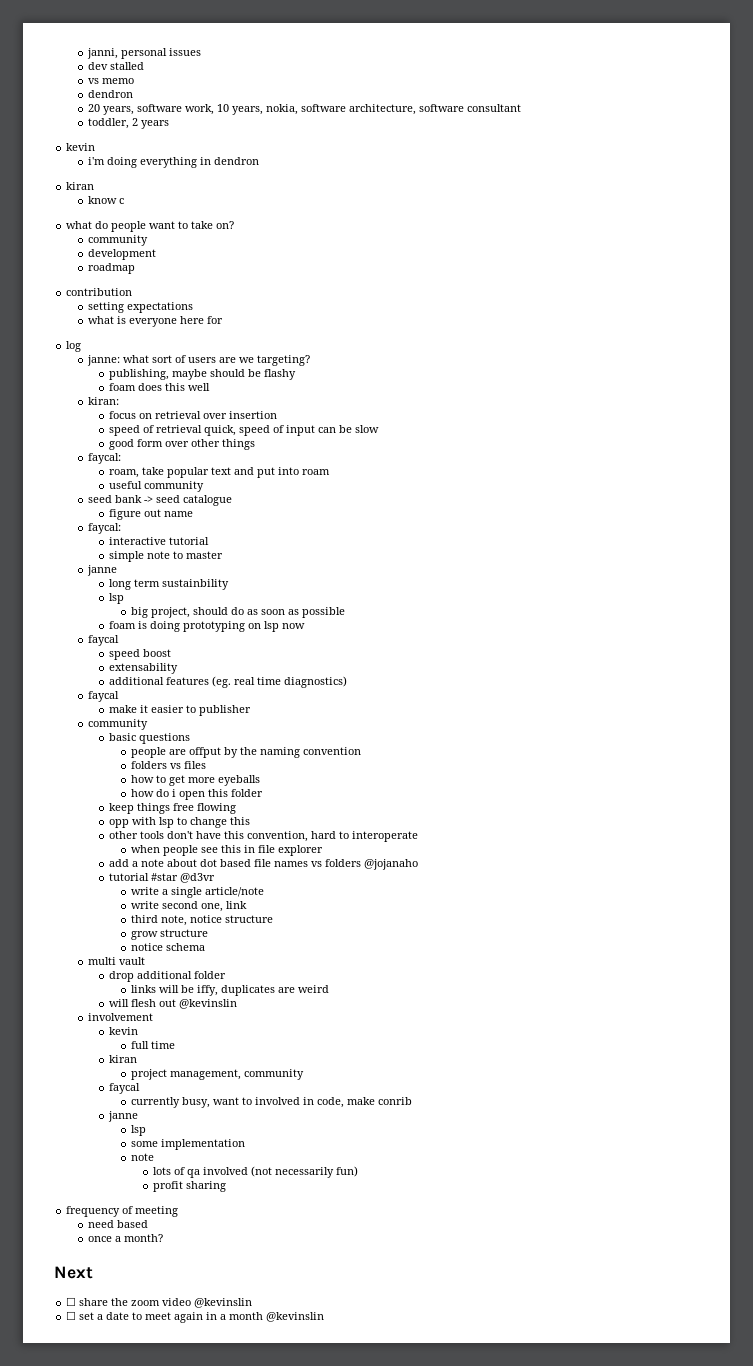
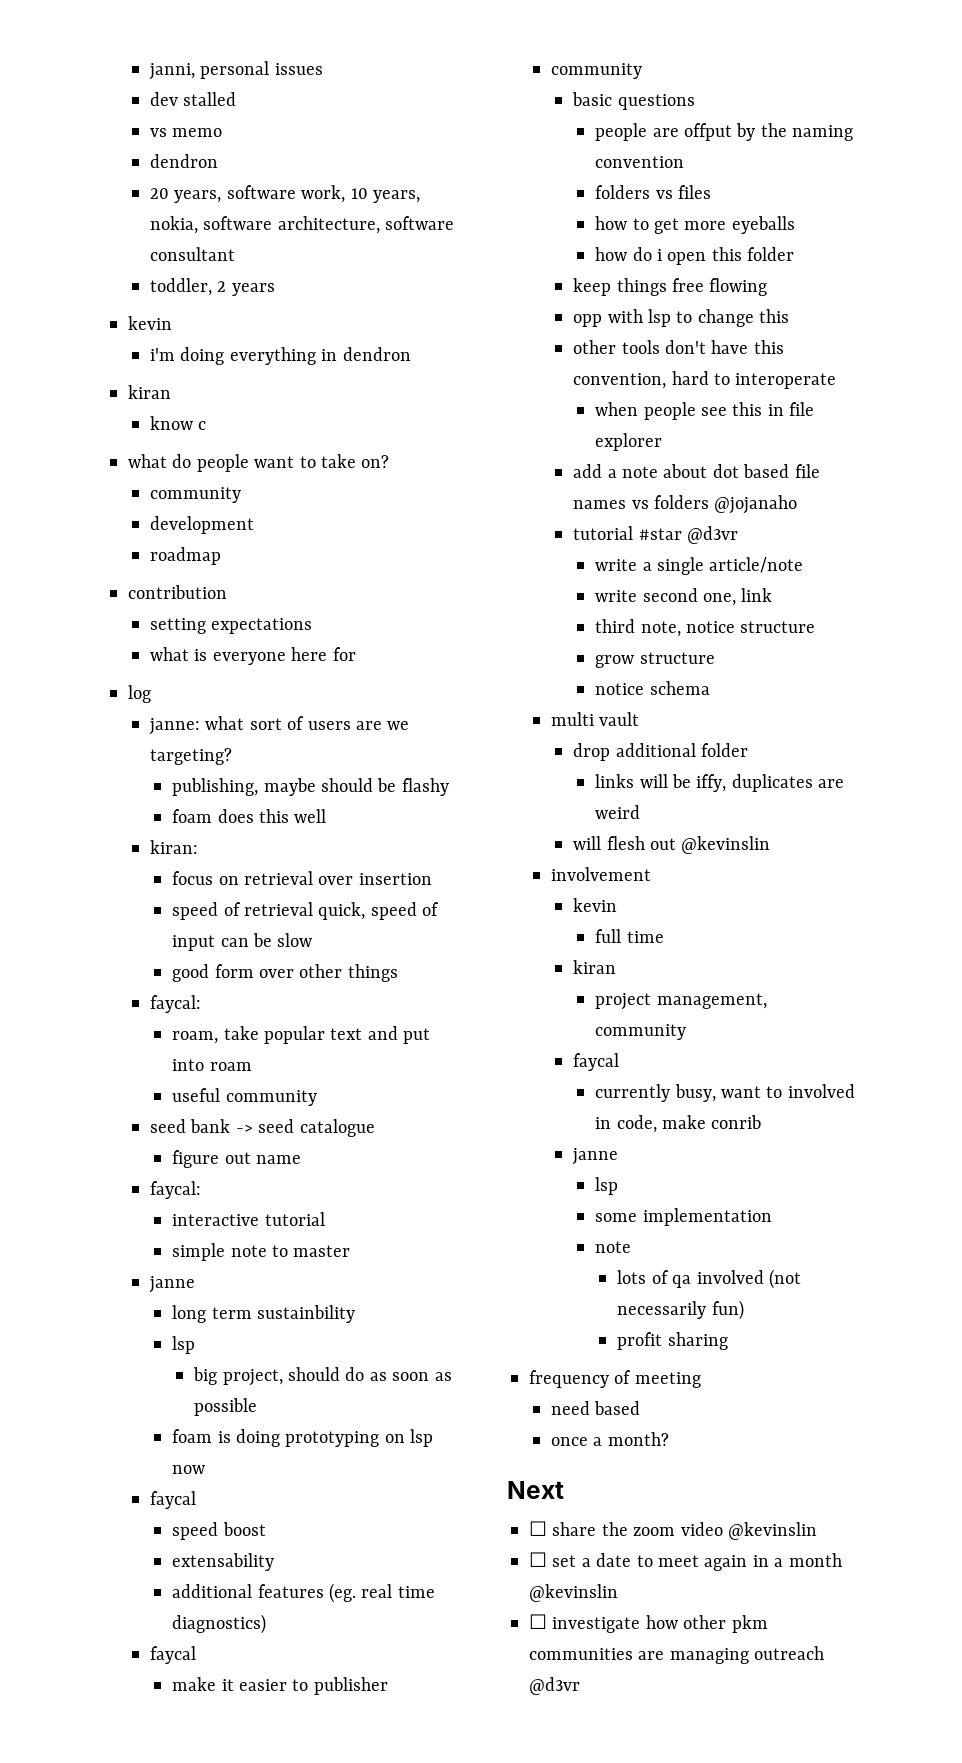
(325, 1317) none -> [529,1614,768,1633] [529,1646,825,1664] [529,1677,580,1695] // ☐ investigate how other pkm communities are managing outreach @d3vr

